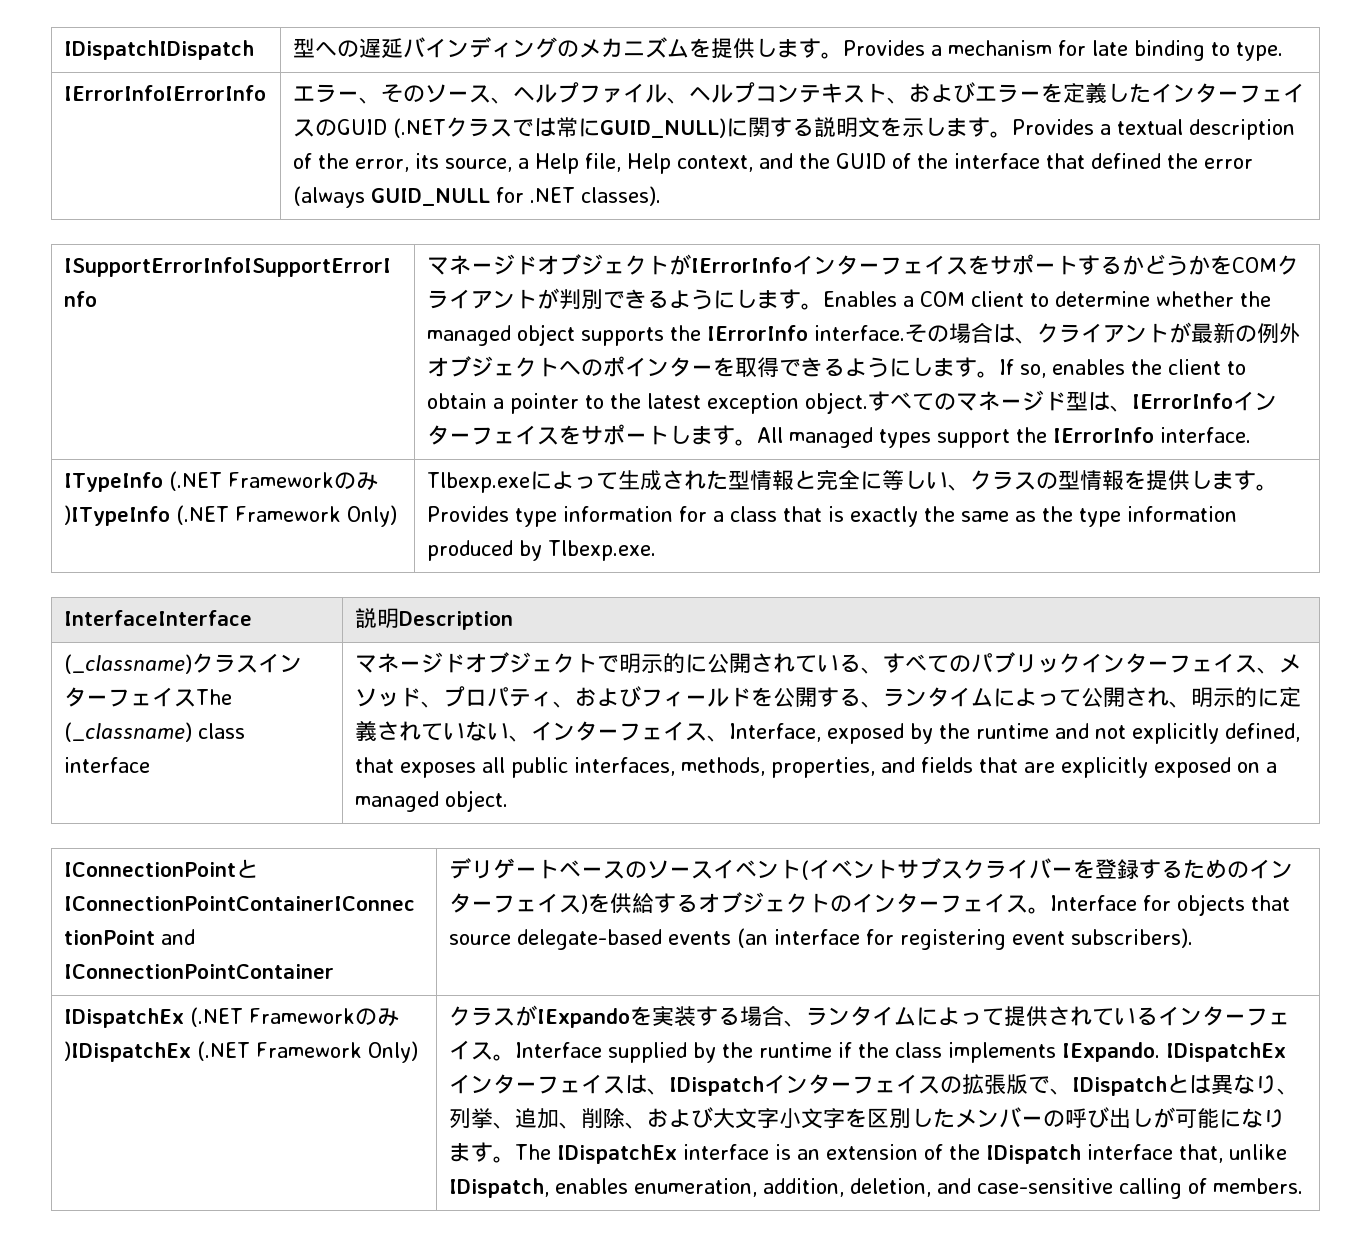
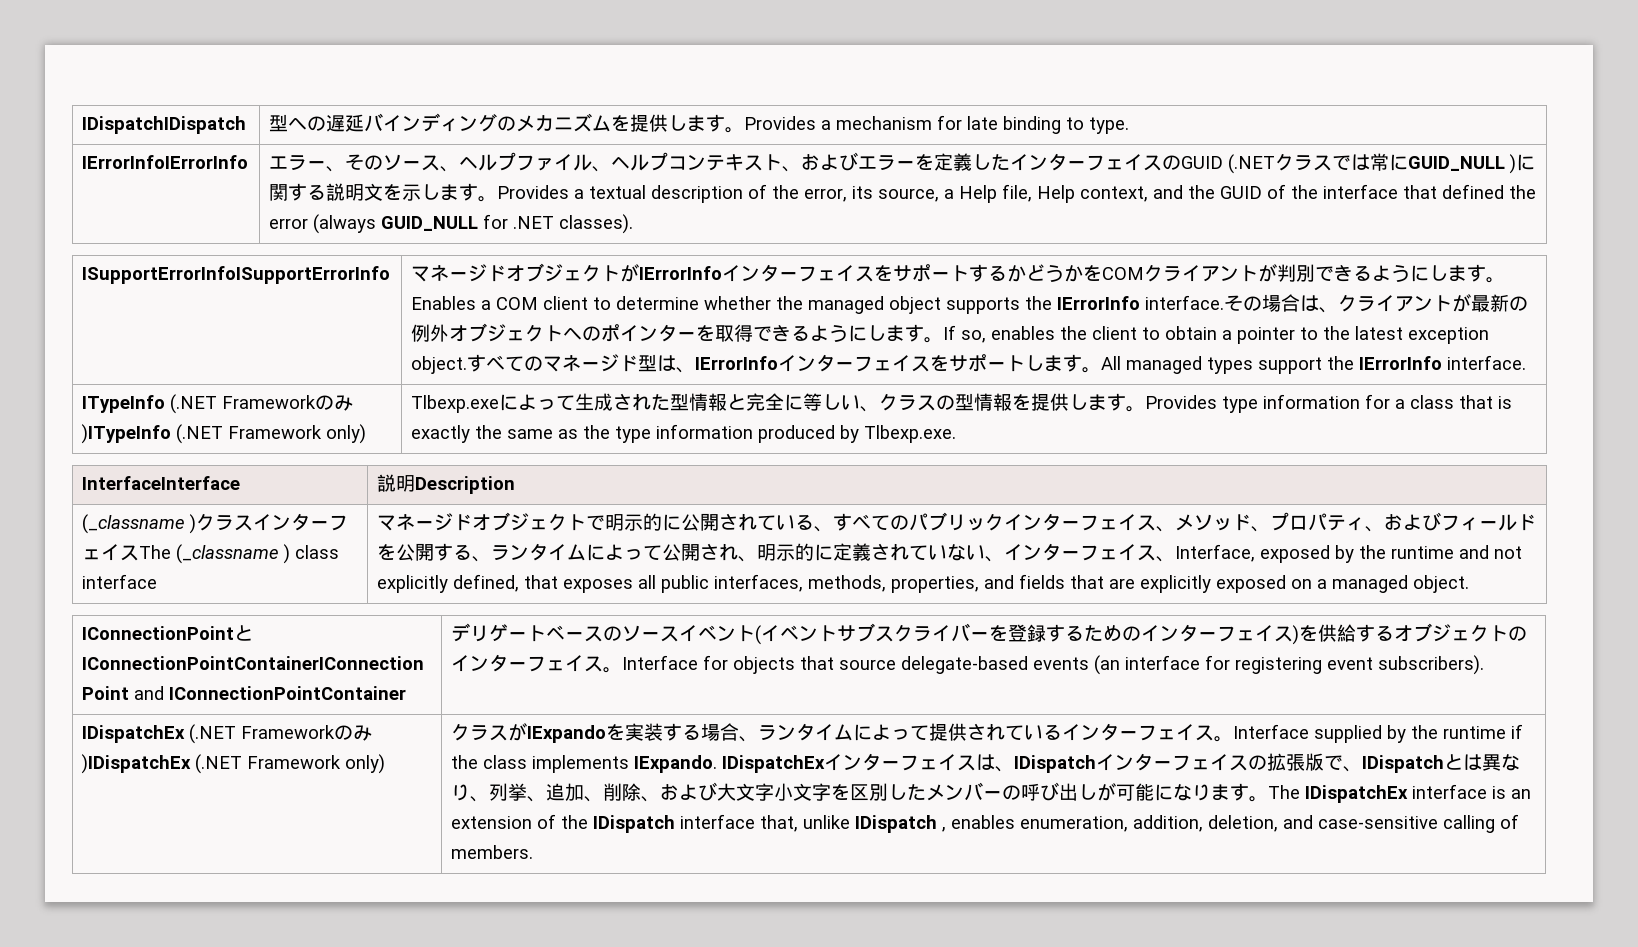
[600,118,727,138] GUID_NULL) -> [1408,154,1517,174] GUID_NULL )
[347,505,398,527] Only) -> [326,424,367,444] only)
[64,654,193,674] (_classname) -> [82,514,197,534] (_classname )
[64,722,193,742] (_classname) -> [176,544,291,564] (_classname )
[368,1041,419,1063] Only) -> [345,754,386,774] only)
[449,1178,550,1198] IDispatch, -> [855,815,947,833] IDispatch ,

